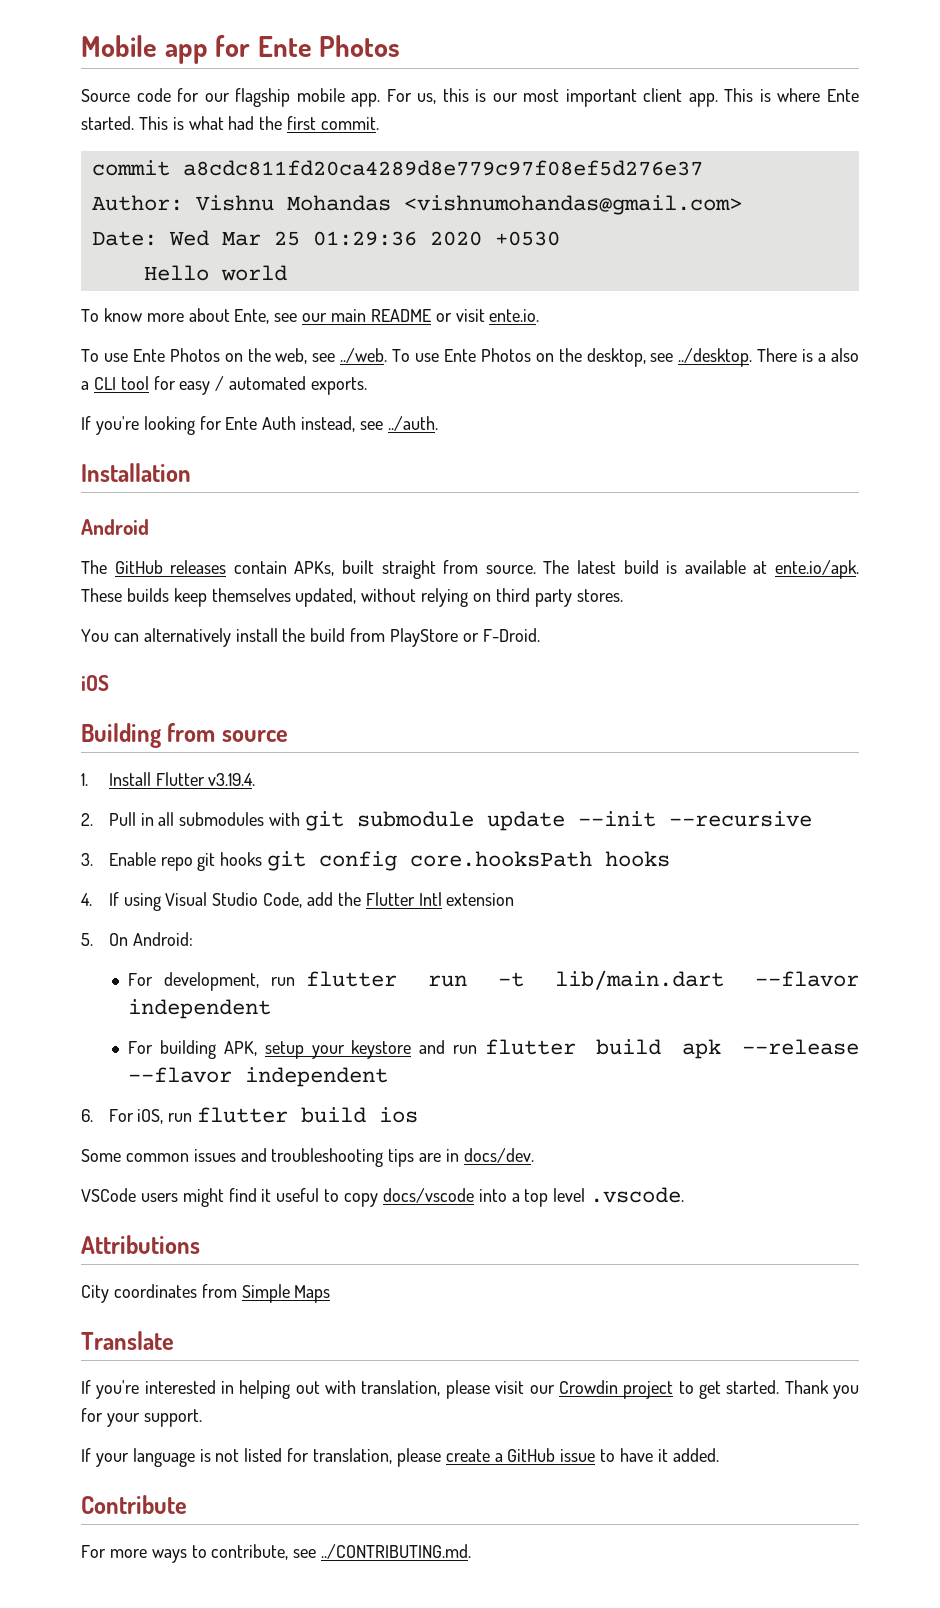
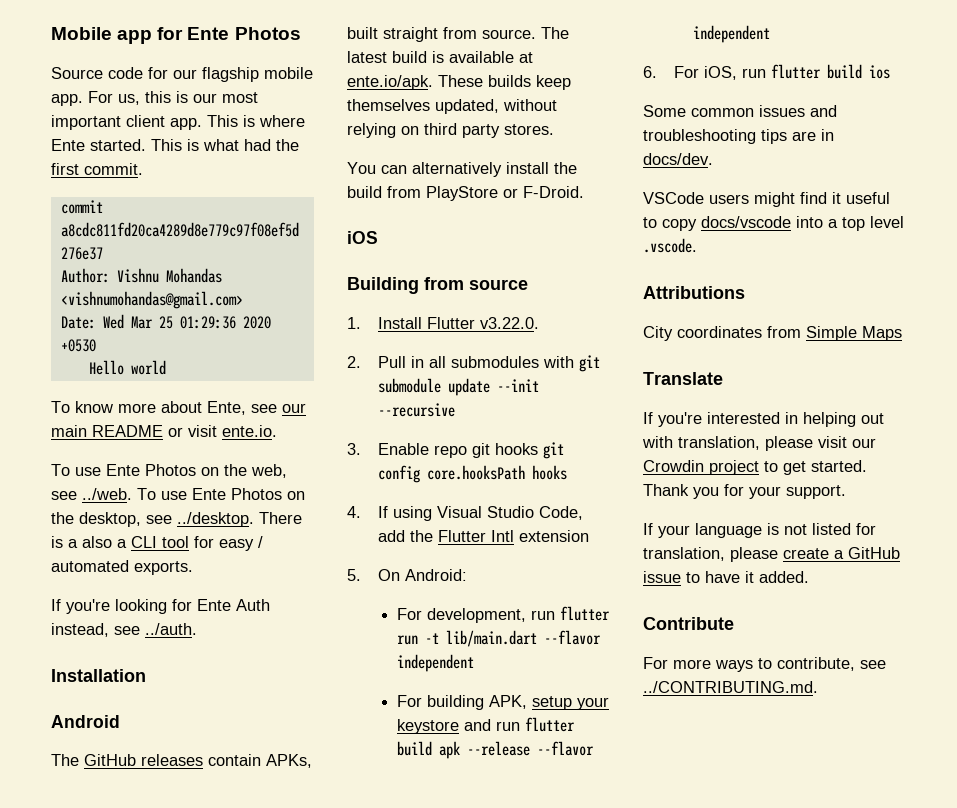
[208,773,256,786] v3.19.4. -> [480,317,540,329] v3.22.0.

